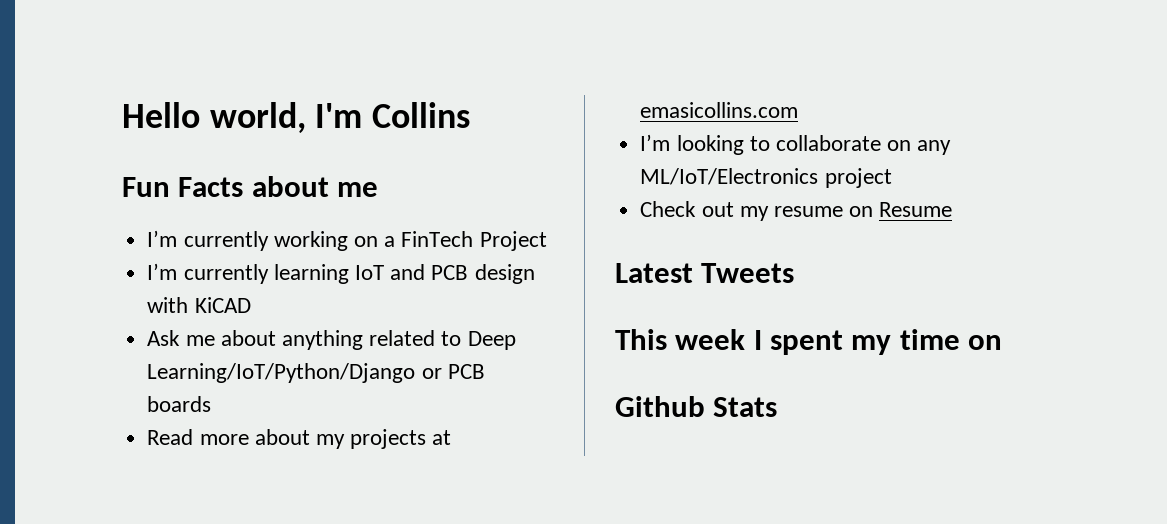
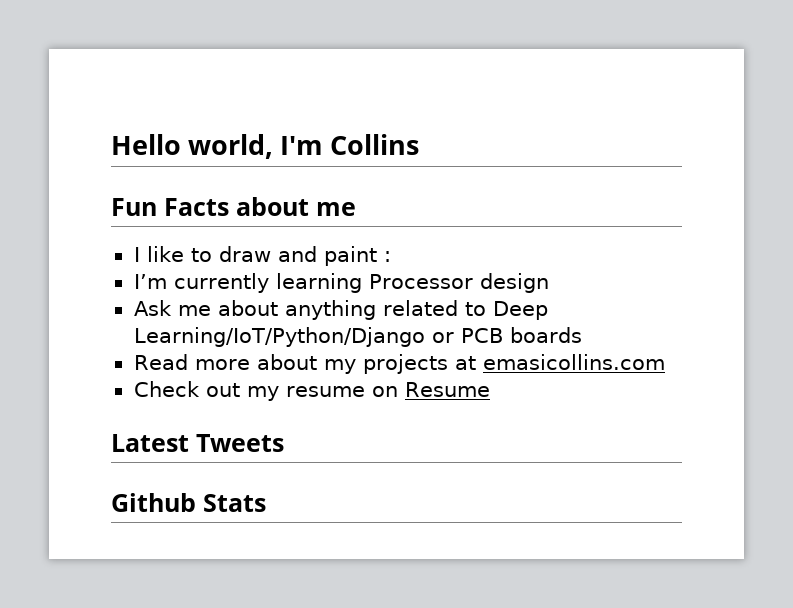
[147,230,547,251] I’m currently working on a FinTech Project -> [133,246,391,266] I like to draw and paint :
[354,264,469,280] IoT and PCB -> [368,274,473,289] Processor
[147,297,251,313] with KiCAD -> (549, 283) none
[640,134,952,155] [640,168,892,188] // I’m looking to collaborate on any ML/IoT/Electronics project -> (665, 362) none
[615,329,1003,355] // This week I spent my time on -> (284, 443) none

